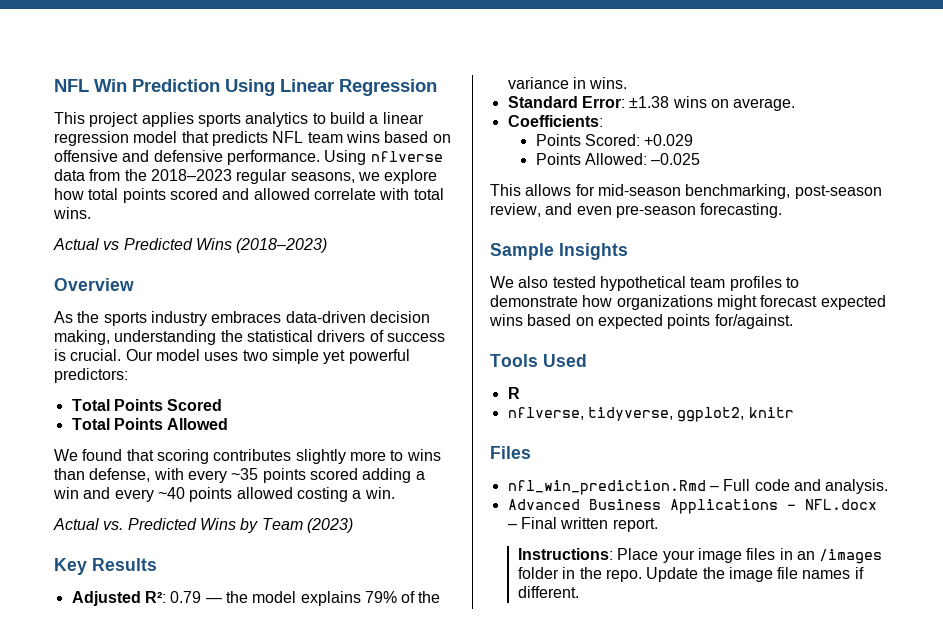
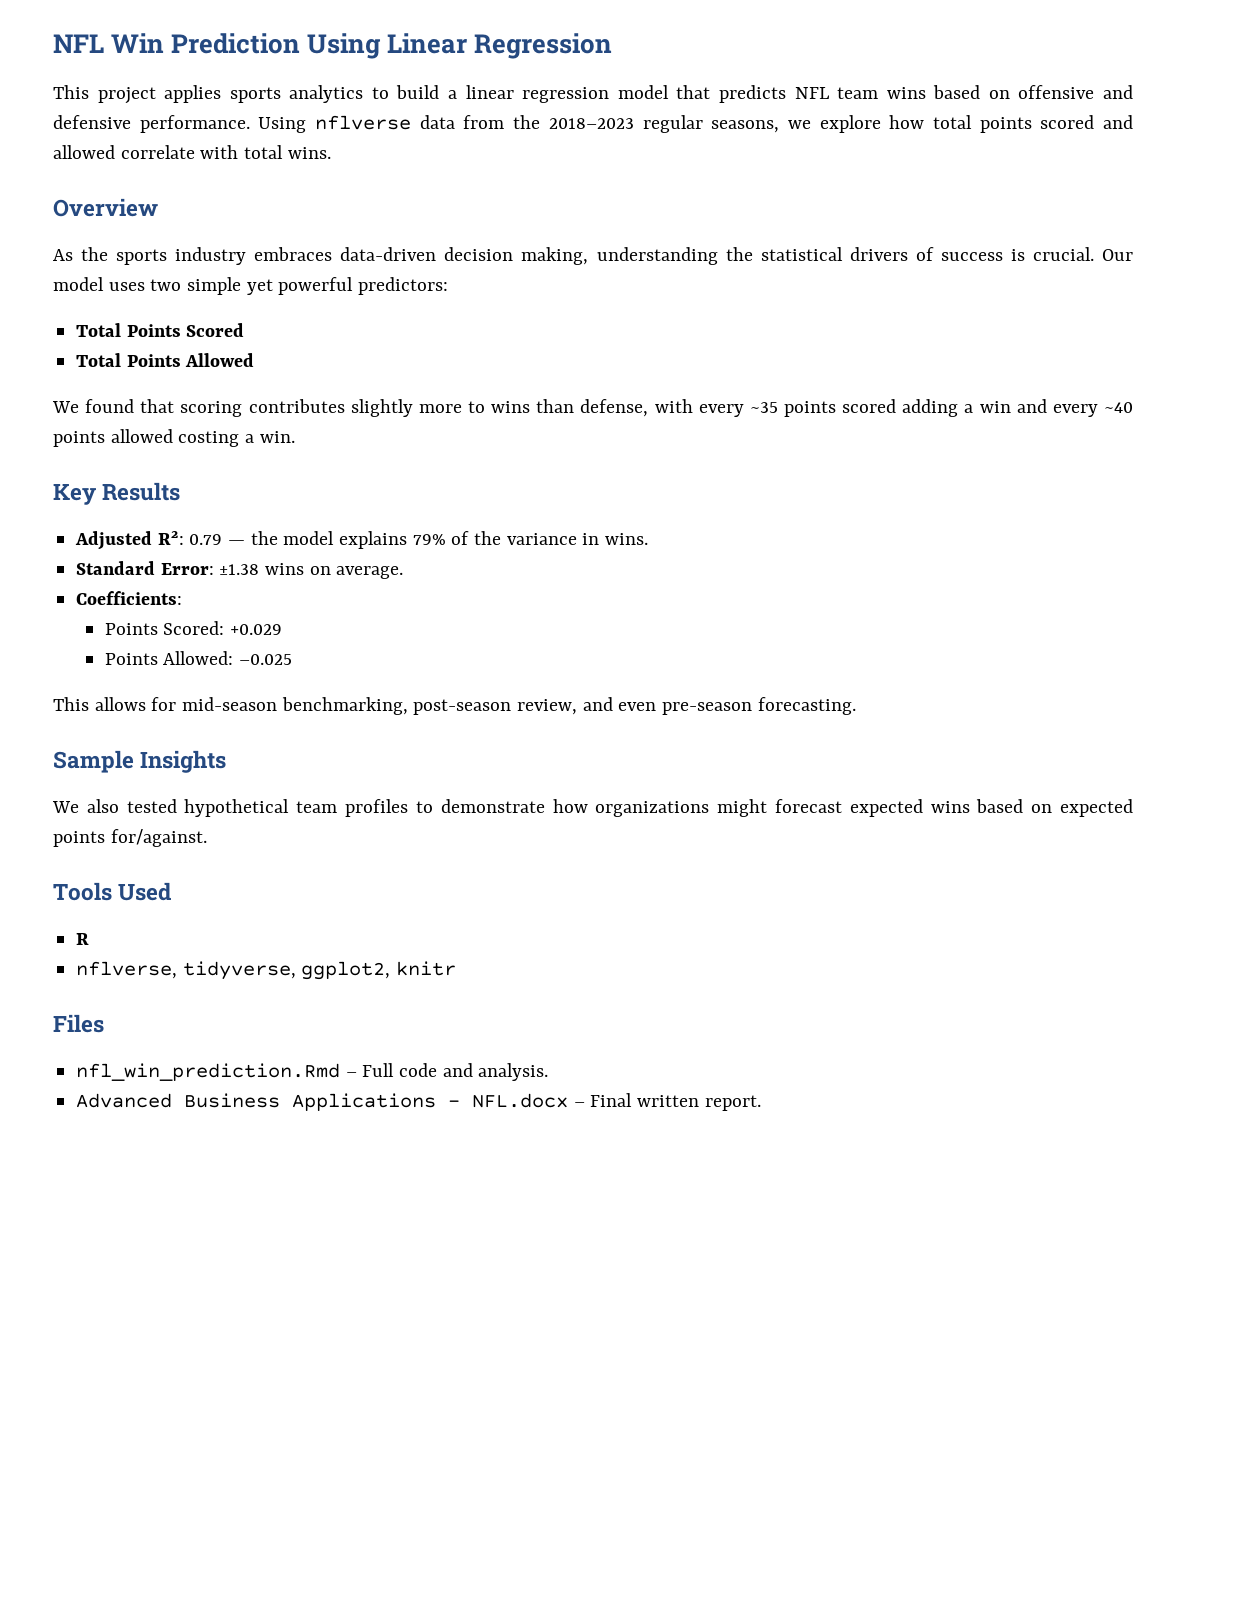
[53,238,328,253] // Actual vs Predicted Wins (2018–2023) -> (331, 153) none
[53,518,353,533] // Actual vs. Predicted Wins by Team (2023) -> (295, 437) none
[517,548,883,564] [517,567,864,582] [517,586,579,598] // Instructions: Place your image files in an /images folder in the repo. Update the image file names if different. -> (761, 1103) none

